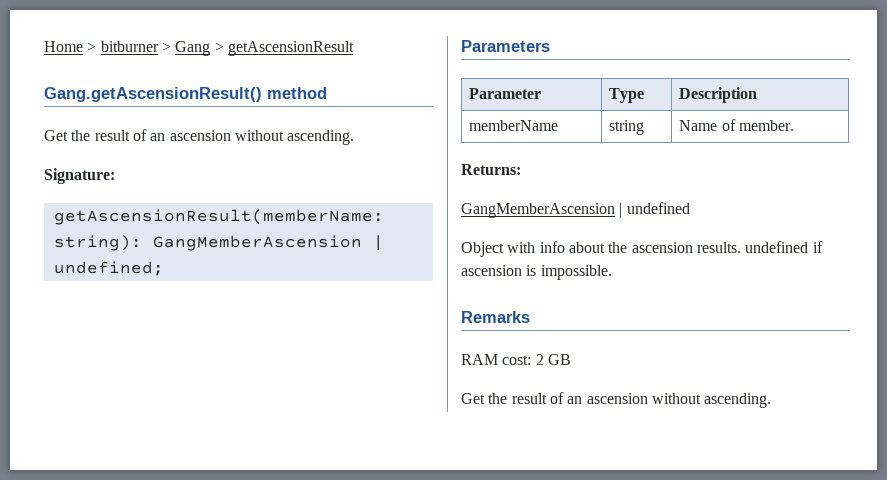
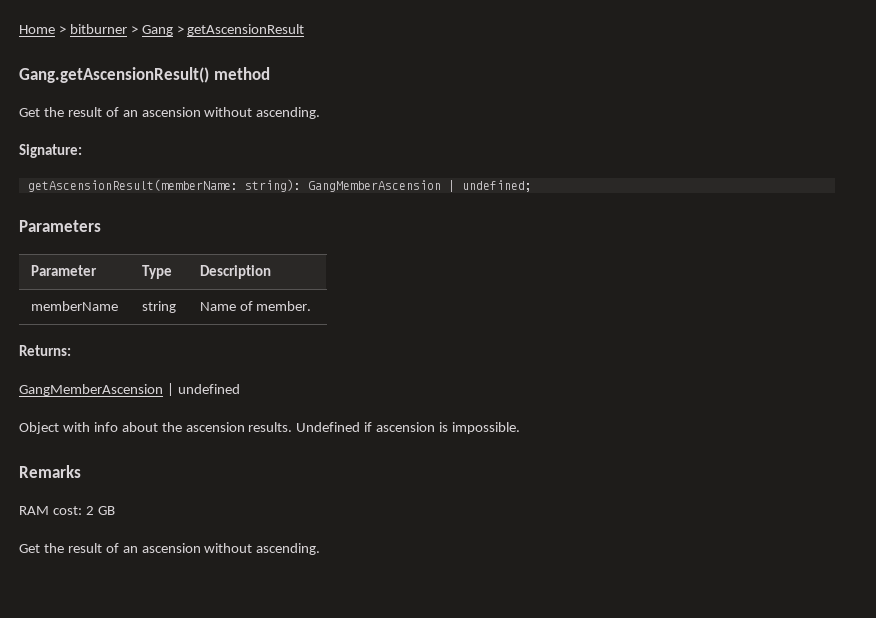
[745,241,809,253] undefined -> [296,422,361,432] Undefined

